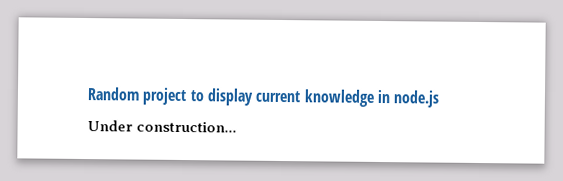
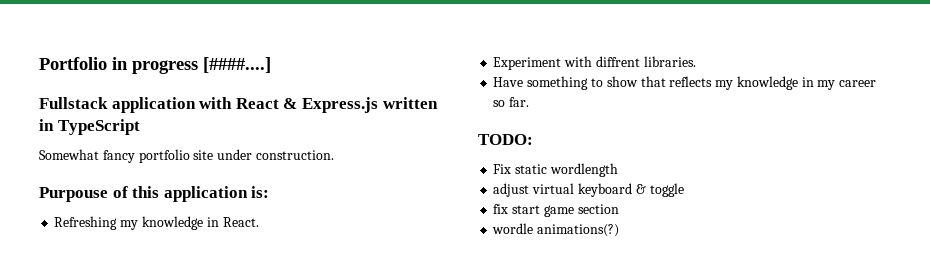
[87,87,441,108] [87,120,238,133] Random project to display current knowledge in node.js // Under construction... -> [39,57,271,74] [39,97,438,113] [39,119,140,135] [39,149,334,163] [39,186,270,202] [54,216,259,230] [493,56,696,70] [493,76,877,90] [493,97,530,107] [478,134,533,145] [493,163,618,177] [493,183,684,197] [493,204,619,217] [492,223,620,237] Portfolio in progress [####....] // Fullstack application with React & Express.js written in TypeScript // Somewhat fancy portfolio site under construction. // Purpouse of this application is: // Refreshing my knowledge in React. // Experiment with diffrent libraries. // Have something to show that reflects my knowledge in my career so far. // TODO: // Fix static wordlength // adjust virtual keyboard & toggle // fix start game section // wordle animations(?)

